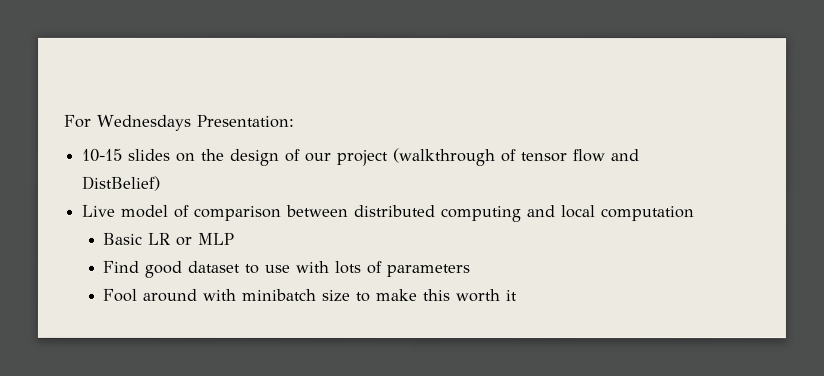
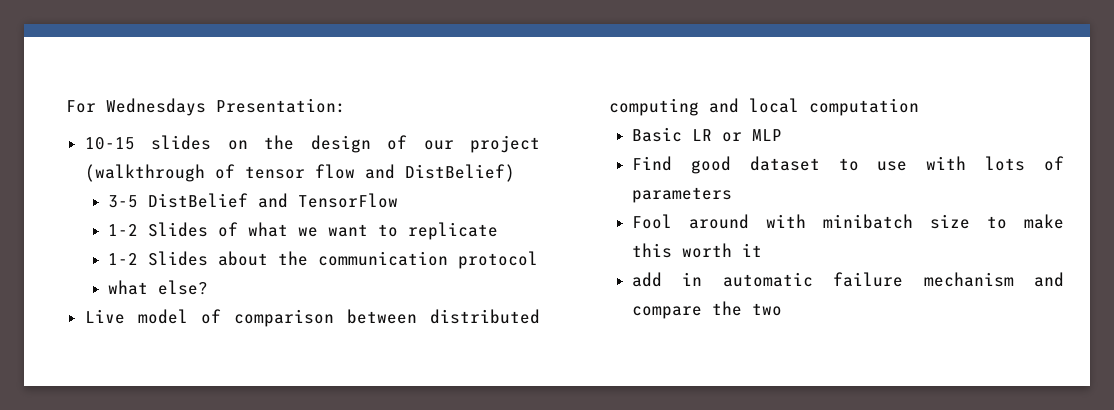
(162, 183) none -> [108,193,399,208] [108,222,499,240] [108,251,539,269] [108,280,209,295] // 3-5 DistBelief and TensorFlow // 1-2 Slides of what we want to replicate // 1-2 Slides about the communication protocol // what else?
(518, 296) none -> [632,272,1064,287] [632,301,783,319] // add in automatic failure mechanism and compare the two

